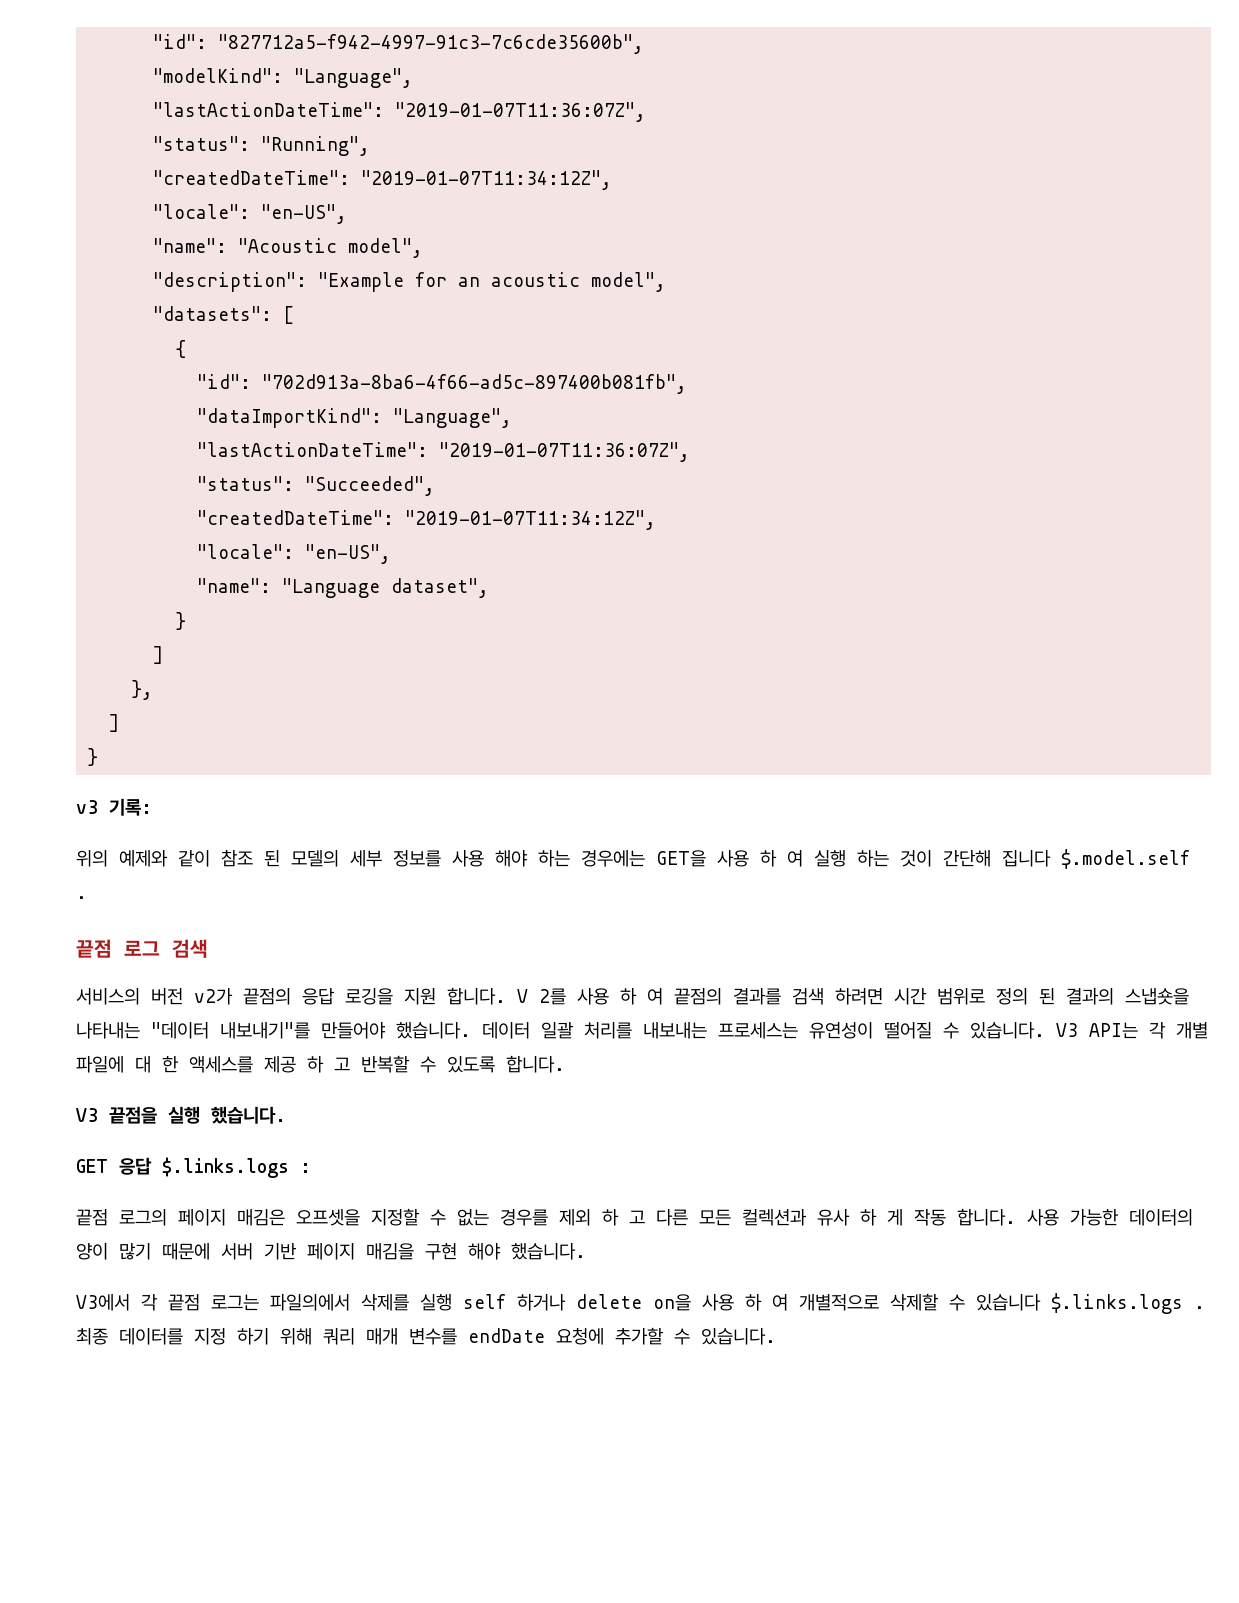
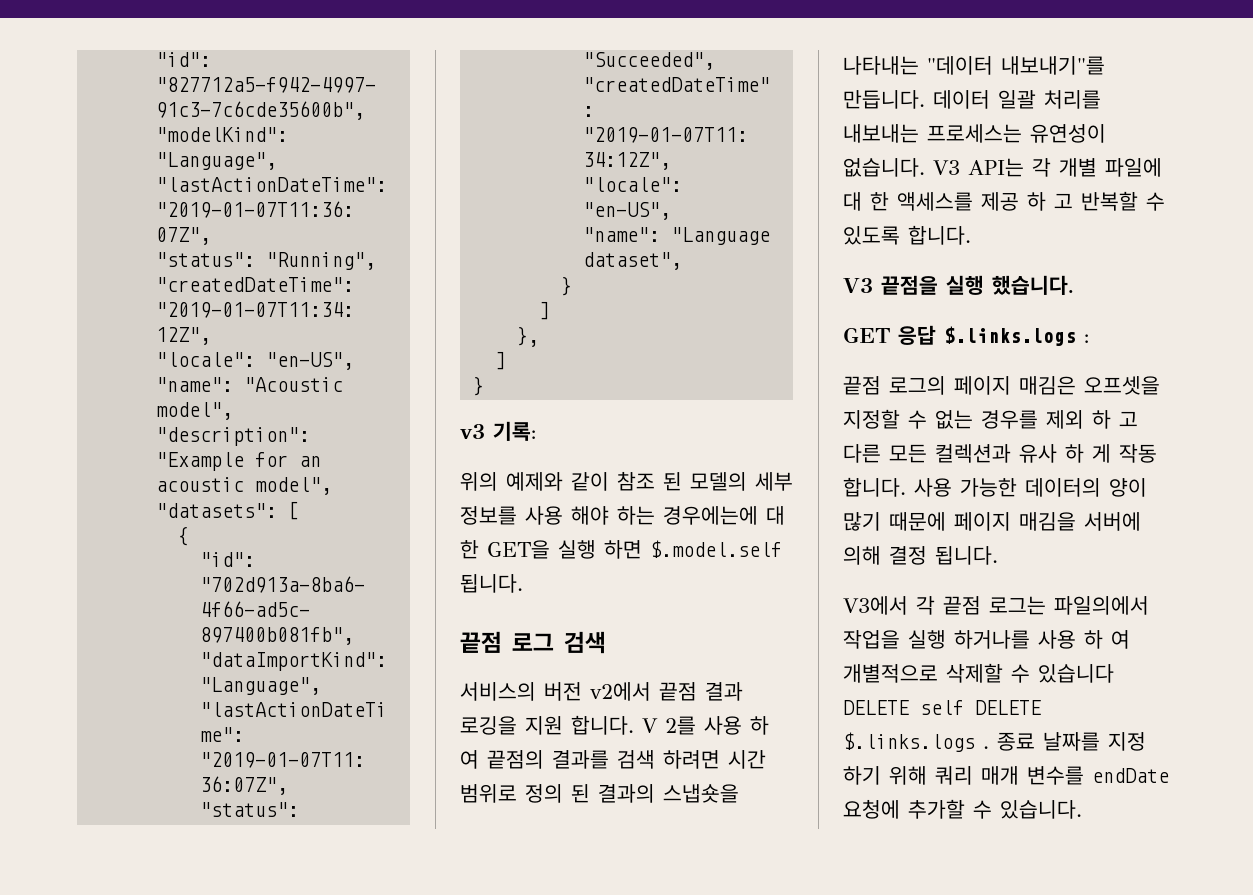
[581,849,1190,869] [76,896,87,899] 경우에는 GET을 사용 하 여 실행 하는 것이 간단해 집니다 $.model.self . -> [663,506,785,525] [460,540,782,559] [460,574,523,593] 경우에는에 대 한 GET을 실행 하면 $.model.self 됩니다.
[194,988,335,1005] v2가 끝점의 응답 -> [590,682,743,701] v2에서 끝점 결과
[321,1022,471,1039] 만들어야 했습니다. -> [843,90,925,109] 만듭니다.
[884,1022,1045,1039] 떨어질 수 있습니다. -> [843,158,925,177] 없습니다.
[221,1243,586,1260] 서버 기반 페이지 매김을 구현 해야 했습니다. -> [954,512,1141,531] [843,546,998,565] 페이지 매김을 서버에 의해 결정 됩니다.
[361,1294,691,1311] 삭제를 실행 self 하거나 delete on을 -> [843,630,1030,649] 작업을 실행 하거나를
[1051,1293,1205,1314] [76,1328,183,1345] $.links.logs . 최종 데이터를 -> [843,700,1041,715] [843,732,1100,752] DELETE self DELETE $.links.logs . 종료 날짜를

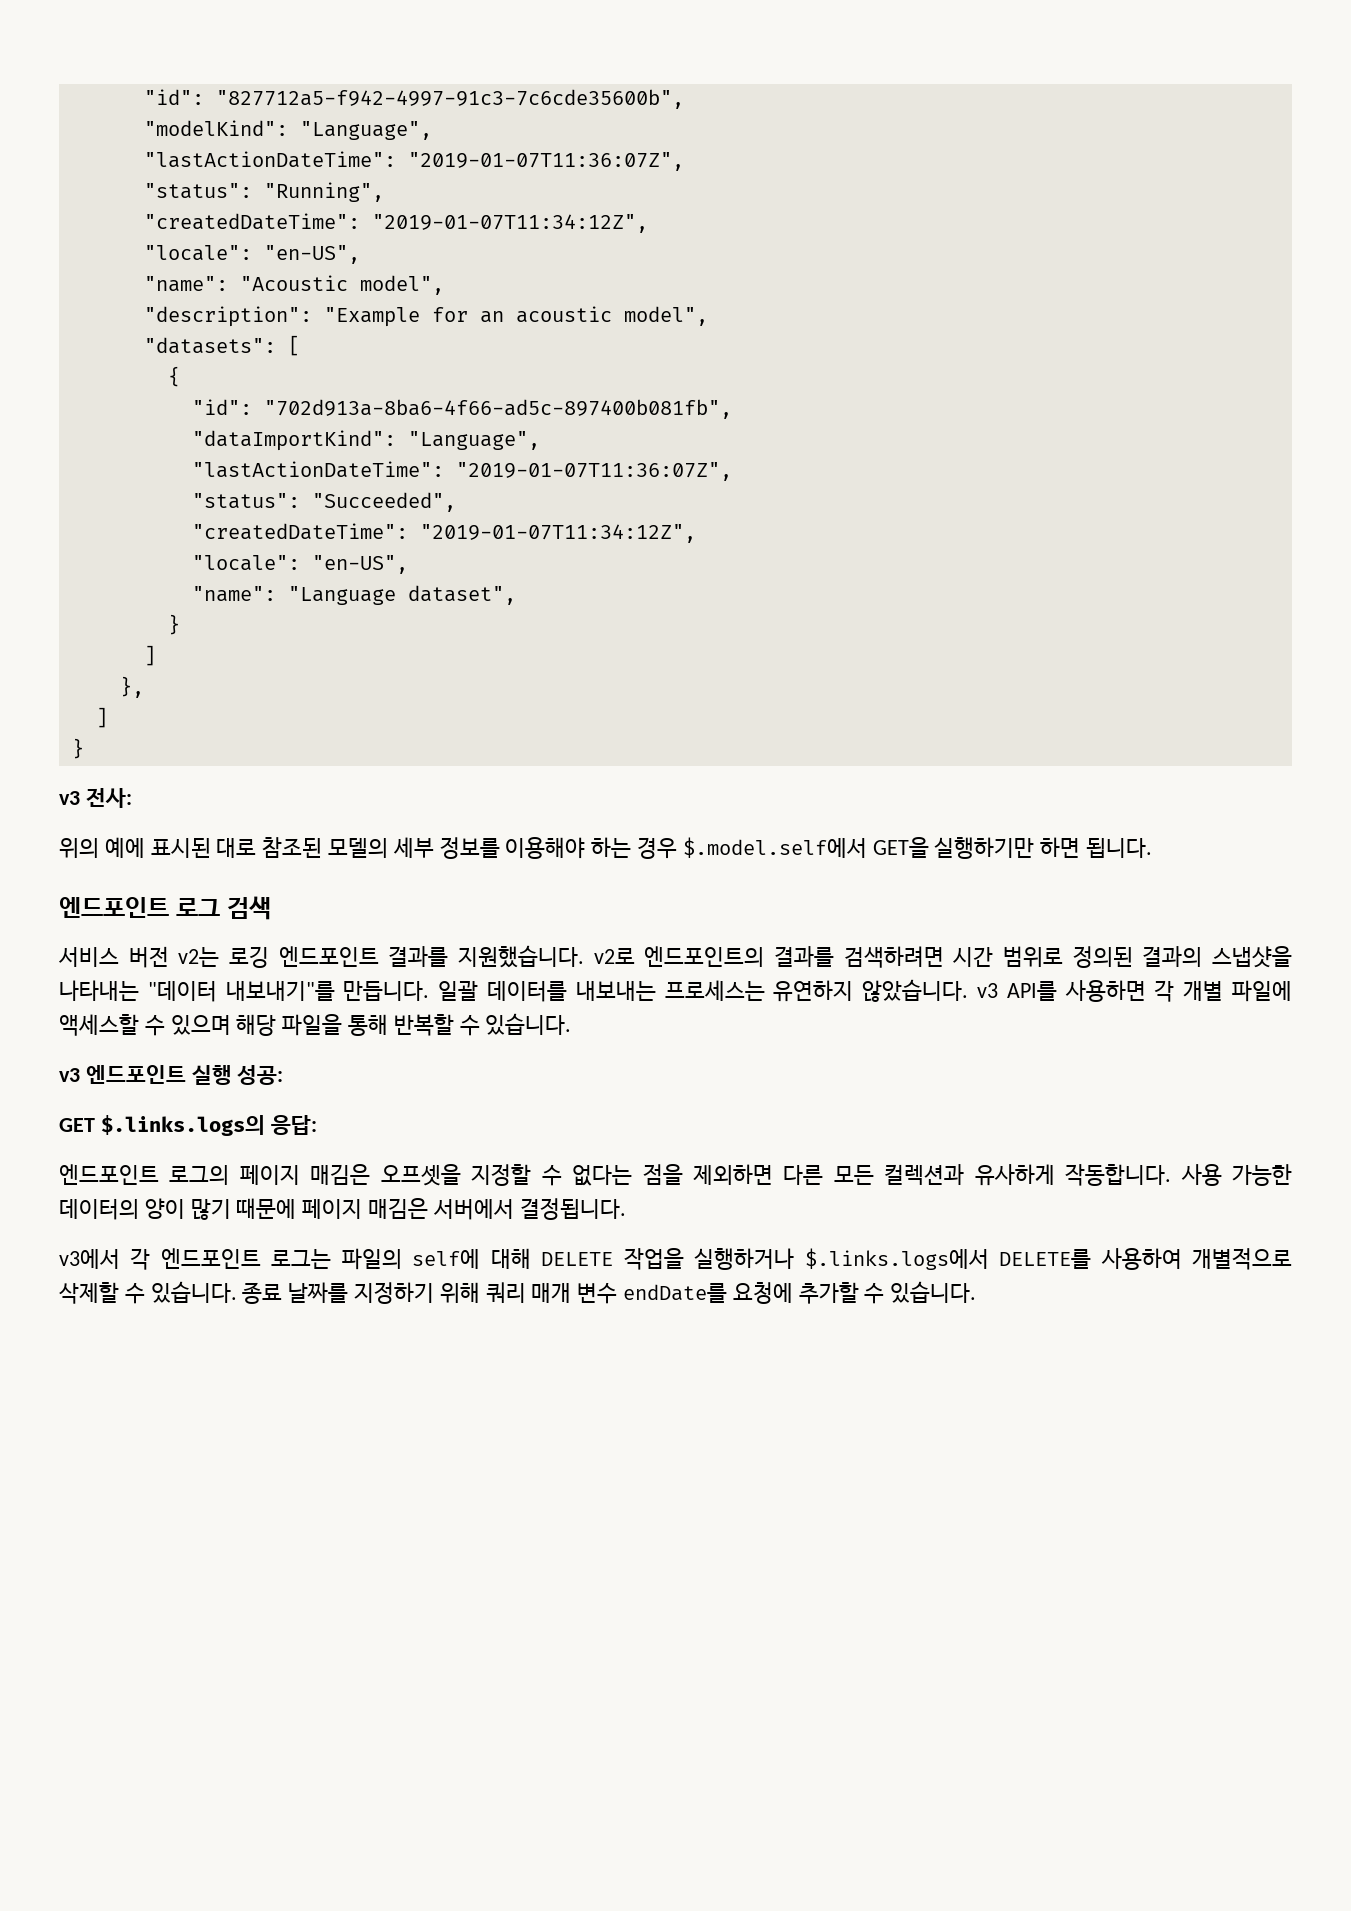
[493,421,536,441] 기록: -> [85,788,132,808] 전사:
[506,471,793,491] [460,506,785,525] [460,540,782,559] [460,574,523,593] [460,631,502,653] 예제와 같이 참조 된 모델의 세부 정보를 사용 해야 하는 경우에는에 대 한 GET을 실행 하면 $.model.self 됩니다. // 끝점 -> [104,837,1153,859] [59,897,169,918] 예에 표시된 대로 참조된 모델의 세부 정보를 이용해야 하는 경우 $.model.self에서 GET을 실행하기만 하면 됩니다. // 엔드포인트
[460,682,743,701] [460,715,769,735] [460,750,766,769] [460,784,739,803] [843,56,1105,75] [843,90,1101,109] [843,124,1106,143] [843,158,1162,177] [843,191,1165,211] [843,225,971,245] [843,275,1074,295] [843,325,1089,346] [843,376,881,395] 서비스의 버전 v2에서 끝점 결과 로깅을 지원 합니다. V 2를 사용 하 여 끝점의 결과를 검색 하려면 시간 범위로 정의 된 결과의 스냅숏을 나타내는 "데이터 내보내기"를 만듭니다. 데이터 일괄 처리를 내보내는 프로세스는 유연성이 없습니다. V3 API는 각 개별 파일에 대 한 액세스를 제공 하 고 반복할 수 있도록 합니다. // V3 끝점을 실행 했습니다. // GET 응답 $.links.logs : // 끝점 -> [58,945,1292,968] [59,979,1292,1002] [59,1013,572,1036] [59,1065,284,1085] [59,1115,317,1136] [59,1164,159,1185] 서비스 버전 v2는 로깅 엔드포인트 결과를 지원했습니다. v2로 엔드포인트의 결과를 검색하려면 시간 범위로 정의된 결과의 스냅샷을 나타내는 "데이터 내보내기"를 만듭니다. 일괄 데이터를 내보내는 프로세스는 유연하지 않았습니다. v3 API를 사용하면 각 개별 파일에 액세스할 수 있으며 해당 파일을 통해 반복할 수 있습니다. // v3 엔드포인트 실행 성공: // GET $.links.logs의 응답: // 엔드포인트
[935,410,1138,429] [843,444,1157,463] [843,477,906,497] 없는 경우를 제외 하 고 다른 모든 컬렉션과 유사 하 게 작동 합니다. -> [572,1164,1172,1186] 없다는 점을 제외하면 다른 모든 컬렉션과 유사하게 작동합니다.
[1019,512,1141,531] [843,546,998,565] [843,596,1149,615] [843,630,1130,649] [843,663,1114,683] [843,700,1041,715] [843,732,1146,752] [843,766,881,785] 매김을 서버에 의해 결정 됩니다. // V3에서 각 끝점 로그는 파일의에서 작업을 실행 하거나를 사용 하 여 개별적으로 삭제할 수 있습니다 DELETE self DELETE $.links.logs . 종료 날짜를 지정 하기 -> [368,1198,626,1220] [59,1248,1292,1270] [59,1281,435,1304] 매김은 서버에서 결정됩니다. // v3에서 각 엔드포인트 로그는 파일의 self에 대해 DELETE 작업을 실행하거나 $.links.logs에서 DELETE를 사용하여 개별적으로 삭제할 수 있습니다. 종료 날짜를 지정하기
[1027,766,1169,785] 변수를 endDate -> [577,1283,728,1304] 변수 endDate를

